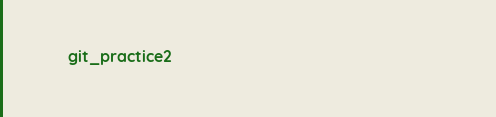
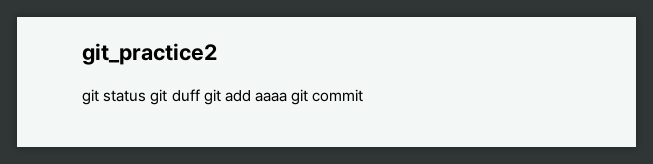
(172, 57) none -> [82,89,364,105] // git status git duff git add aaaa git commit

